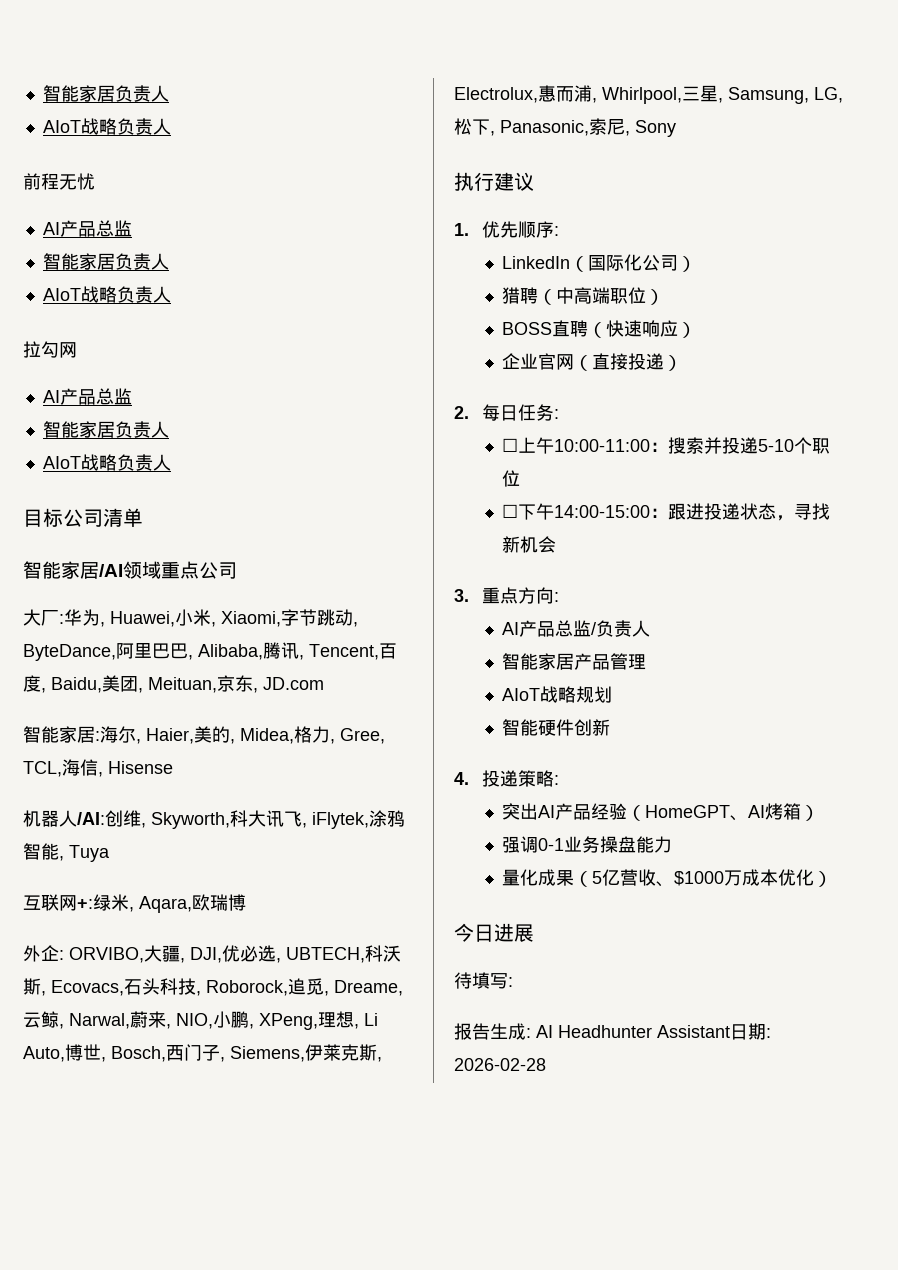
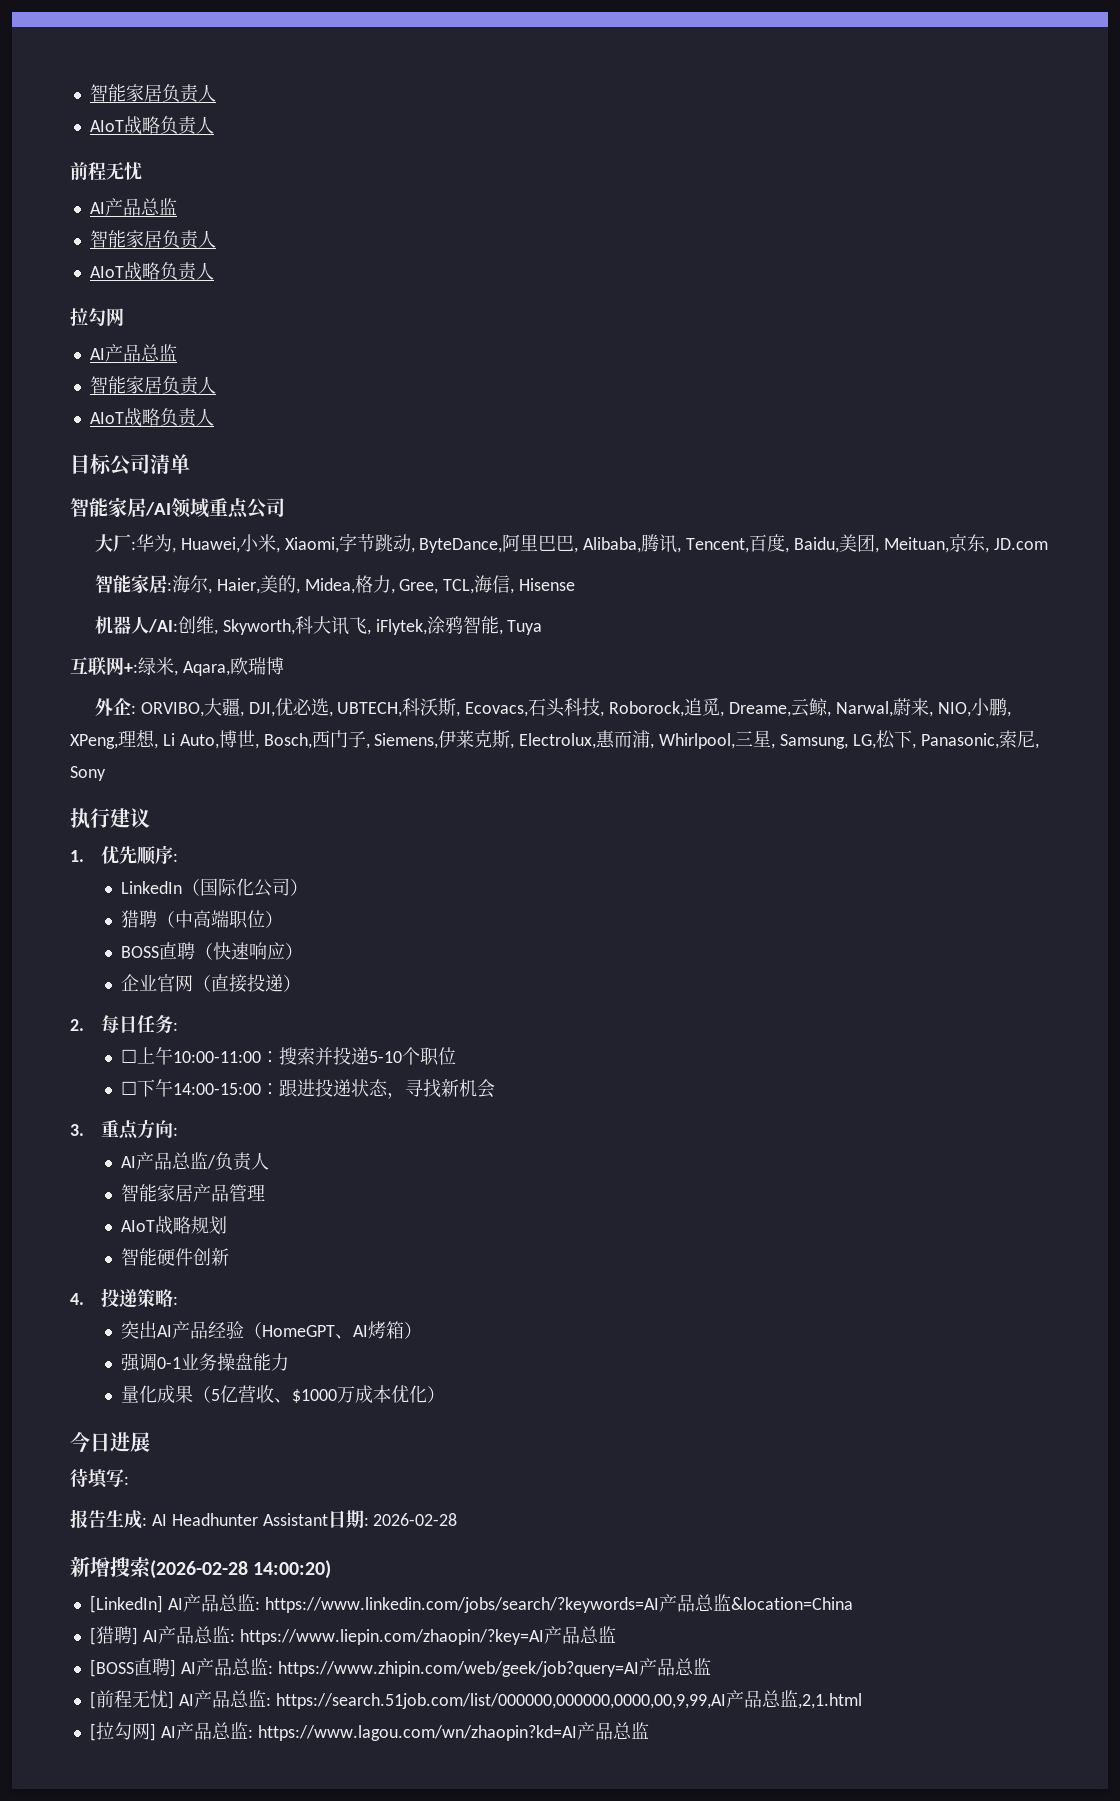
(546, 1064) none -> [70,1556,332,1579] [89,1594,853,1613] [89,1626,616,1645] [89,1658,711,1677] [89,1690,862,1709] [89,1722,649,1741] // 新增搜索(2026-02-28 14:00:20) // [LinkedIn] AI产品总监: https://www.linkedin.com/jobs/search/?keywords=AI产品总监&location=China // [猎聘] AI产品总监: https://www.liepin.com/zhaopin/?key=AI产品总监 // [BOSS直聘] AI产品总监: https://www.zhipin.com/web/geek/job?query=AI产品总监 // [前程无忧] AI产品总监: https://search.51job.com/list/000000,000000,0000,00,9,99,AI产品总监,2,1.html // [拉勾网] AI产品总监: https://www.lagou.com/wn/zhaopin?kd=AI产品总监

